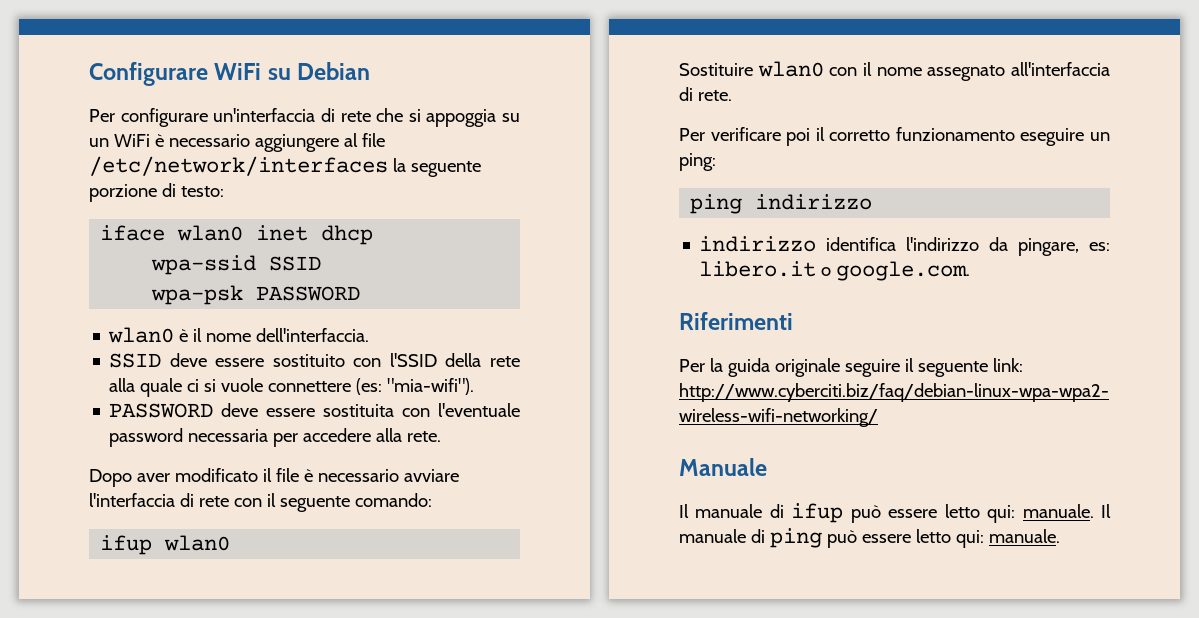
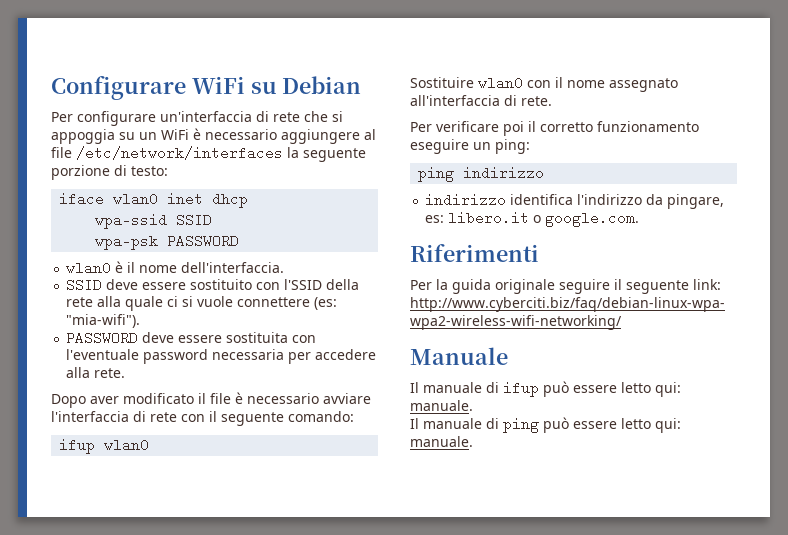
(1094, 511) none -> (473, 405) //

